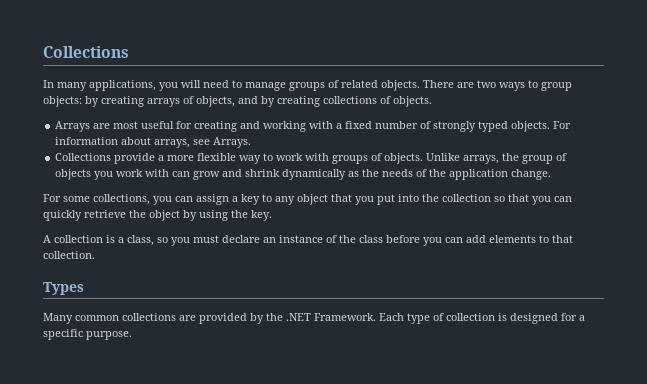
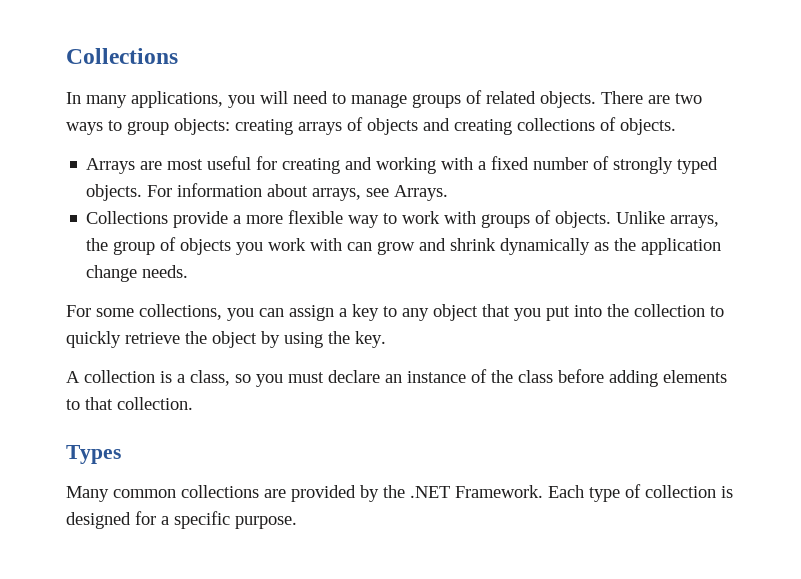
[85,96,99,107] by -> (230, 126) none
[196,96,275,107] objects, and by -> [367,118,450,135] objects and
[382,169,552,180] needs of the application change. -> [641,238,722,255] [86,265,189,282] application change needs.
[494,194,572,205] so that you can -> [710,306,724,317] to
[423,235,486,246] you can add -> [609,370,658,387] adding

